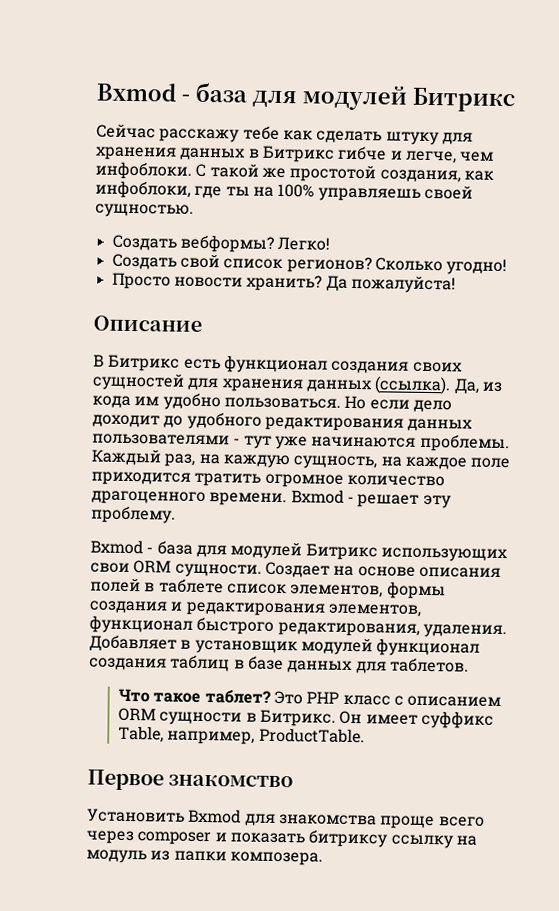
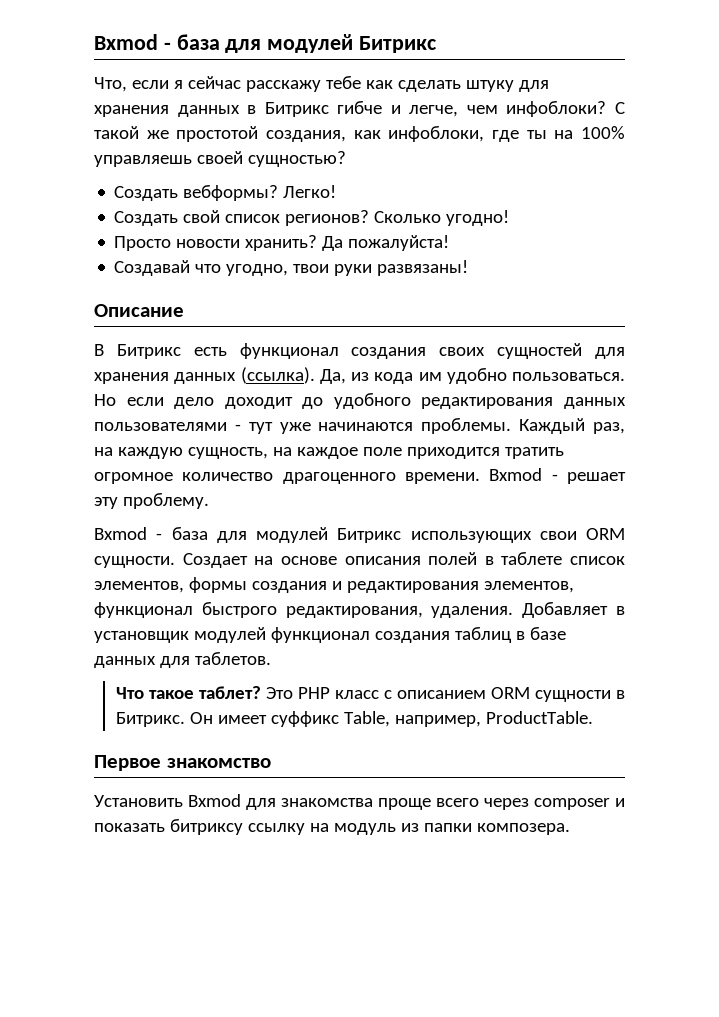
[96,123,156,139] Сейчас -> [94,76,241,92] Что, если я сейчас
[95,161,192,180] инфоблоки. -> [506,101,607,117] инфоблоки?
[95,203,194,218] сущностью. -> [247,151,346,167] сущностью?
(456, 284) none -> [114,260,469,276] // Создавай что угодно, твои руки развязаны!

